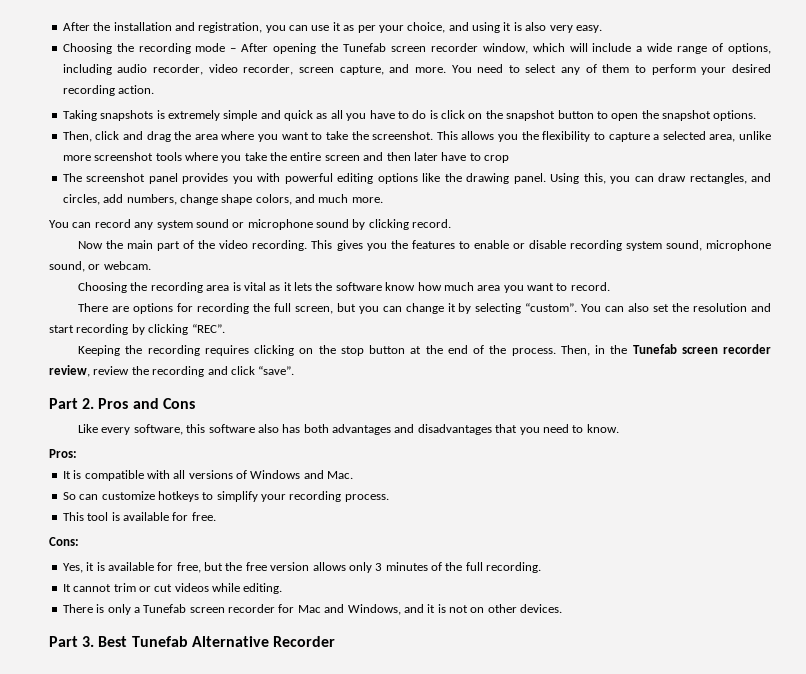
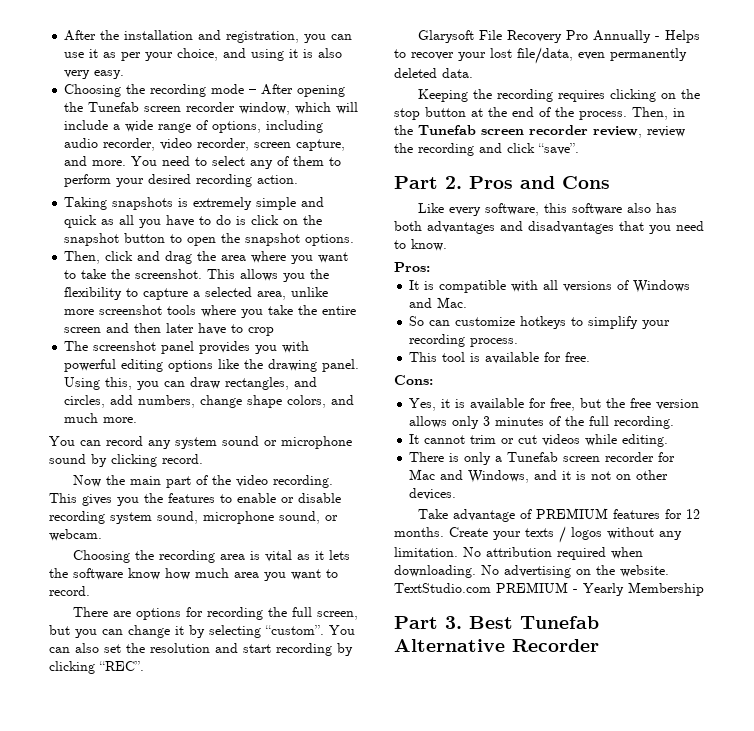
(225, 328) none -> [417,30,700,43] [394,47,687,64] [394,68,473,78] // Glarysoft File Recovery Pro Annually - Helps to recover your lost file/data, even permanently deleted data.
(563, 608) none -> [417,508,700,522] [394,526,682,543] [394,547,643,560] [394,565,669,578] [394,582,704,596] // Take advantage of PREMIUM features for 12 months. Create your texts / logos without any limitation. No attribution required when downloading. No advertising on the website. TextStudio.com PREMIUM - Yearly Membership

